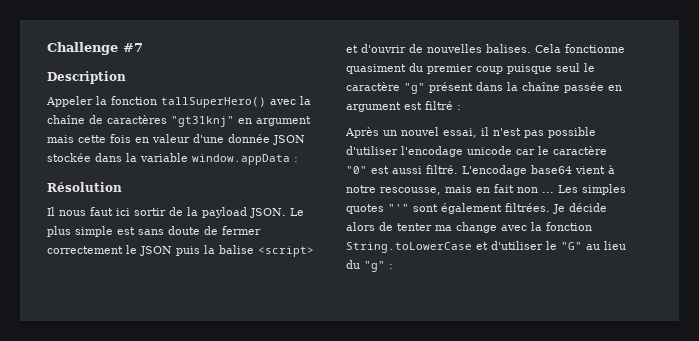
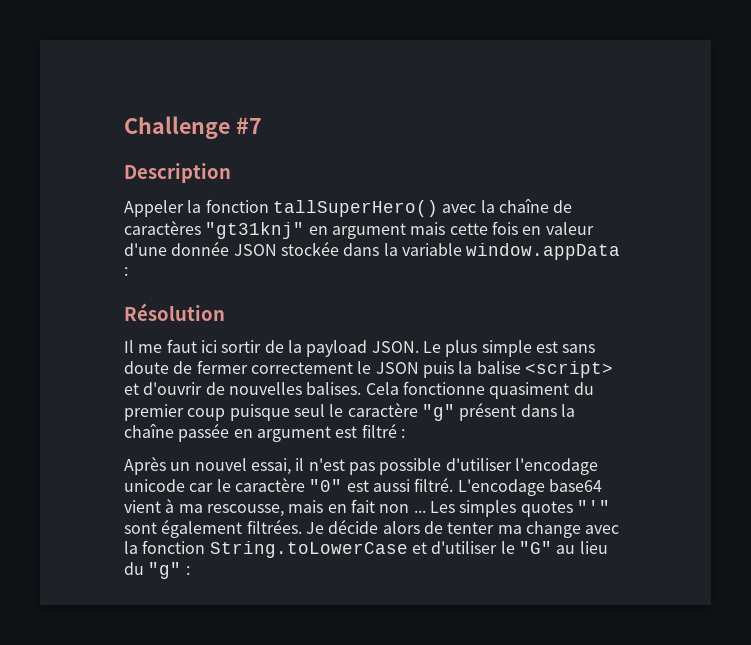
[59,210,86,216] nous -> [138,344,163,353] me
[346,185,376,193] notre -> [178,504,203,513] ma

